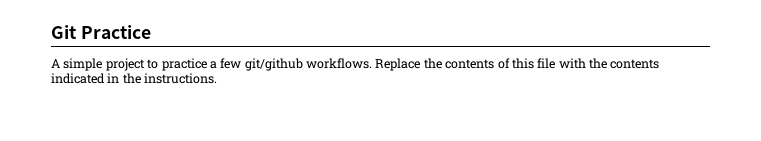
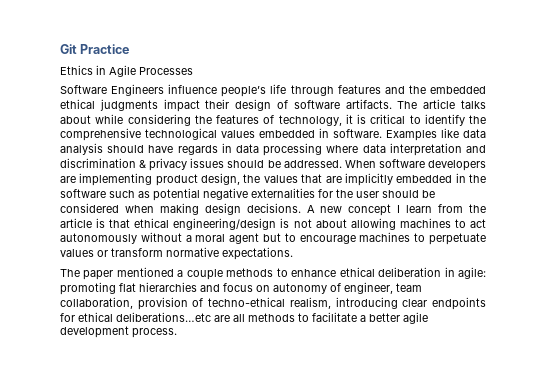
[51,58,660,71] [51,73,218,84] A simple project to practice a few git/github workflows. Replace the contents of this file with the contents indicated in the instructions. -> [60,65,193,77] [60,84,486,97] [60,99,487,112] [60,114,486,126] [60,128,486,141] [60,143,486,156] [60,158,486,171] [60,173,487,186] [60,188,435,201] [60,203,487,216] [60,218,486,230] [60,232,487,245] [60,247,293,260] [60,267,486,280] [60,282,422,295] [60,297,487,310] [60,312,428,324] [60,326,177,338] Ethics in Agile Processes // Software Engineers influence people’s life through features and the embedded ethical judgments impact their design of software artifacts. The article talks about while considering the features of technology, it is critical to identify the comprehensive technological values embedded in software. Examples like data analysis should have regards in data processing where data interpretation and discrimination & privacy issues should be addressed. When software developers are implementing product design, the values that are implicitly embedded in the software such as potential negative externalities for the user should be considered when making design decisions. A new concept I learn from the article is that ethical engineering/design is not about allowing machines to act autonomously without a moral agent but to encourage machines to perpetuate values or transform normative expectations. // The paper mentioned a couple methods to enhance ethical deliberation in agile: promoting flat hierarchies and focus on autonomy of engineer, team collaboration, provision of techno-ethical realism, introducing clear endpoints for ethical deliberations…etc are all methods to facilitate a better agile development process.

